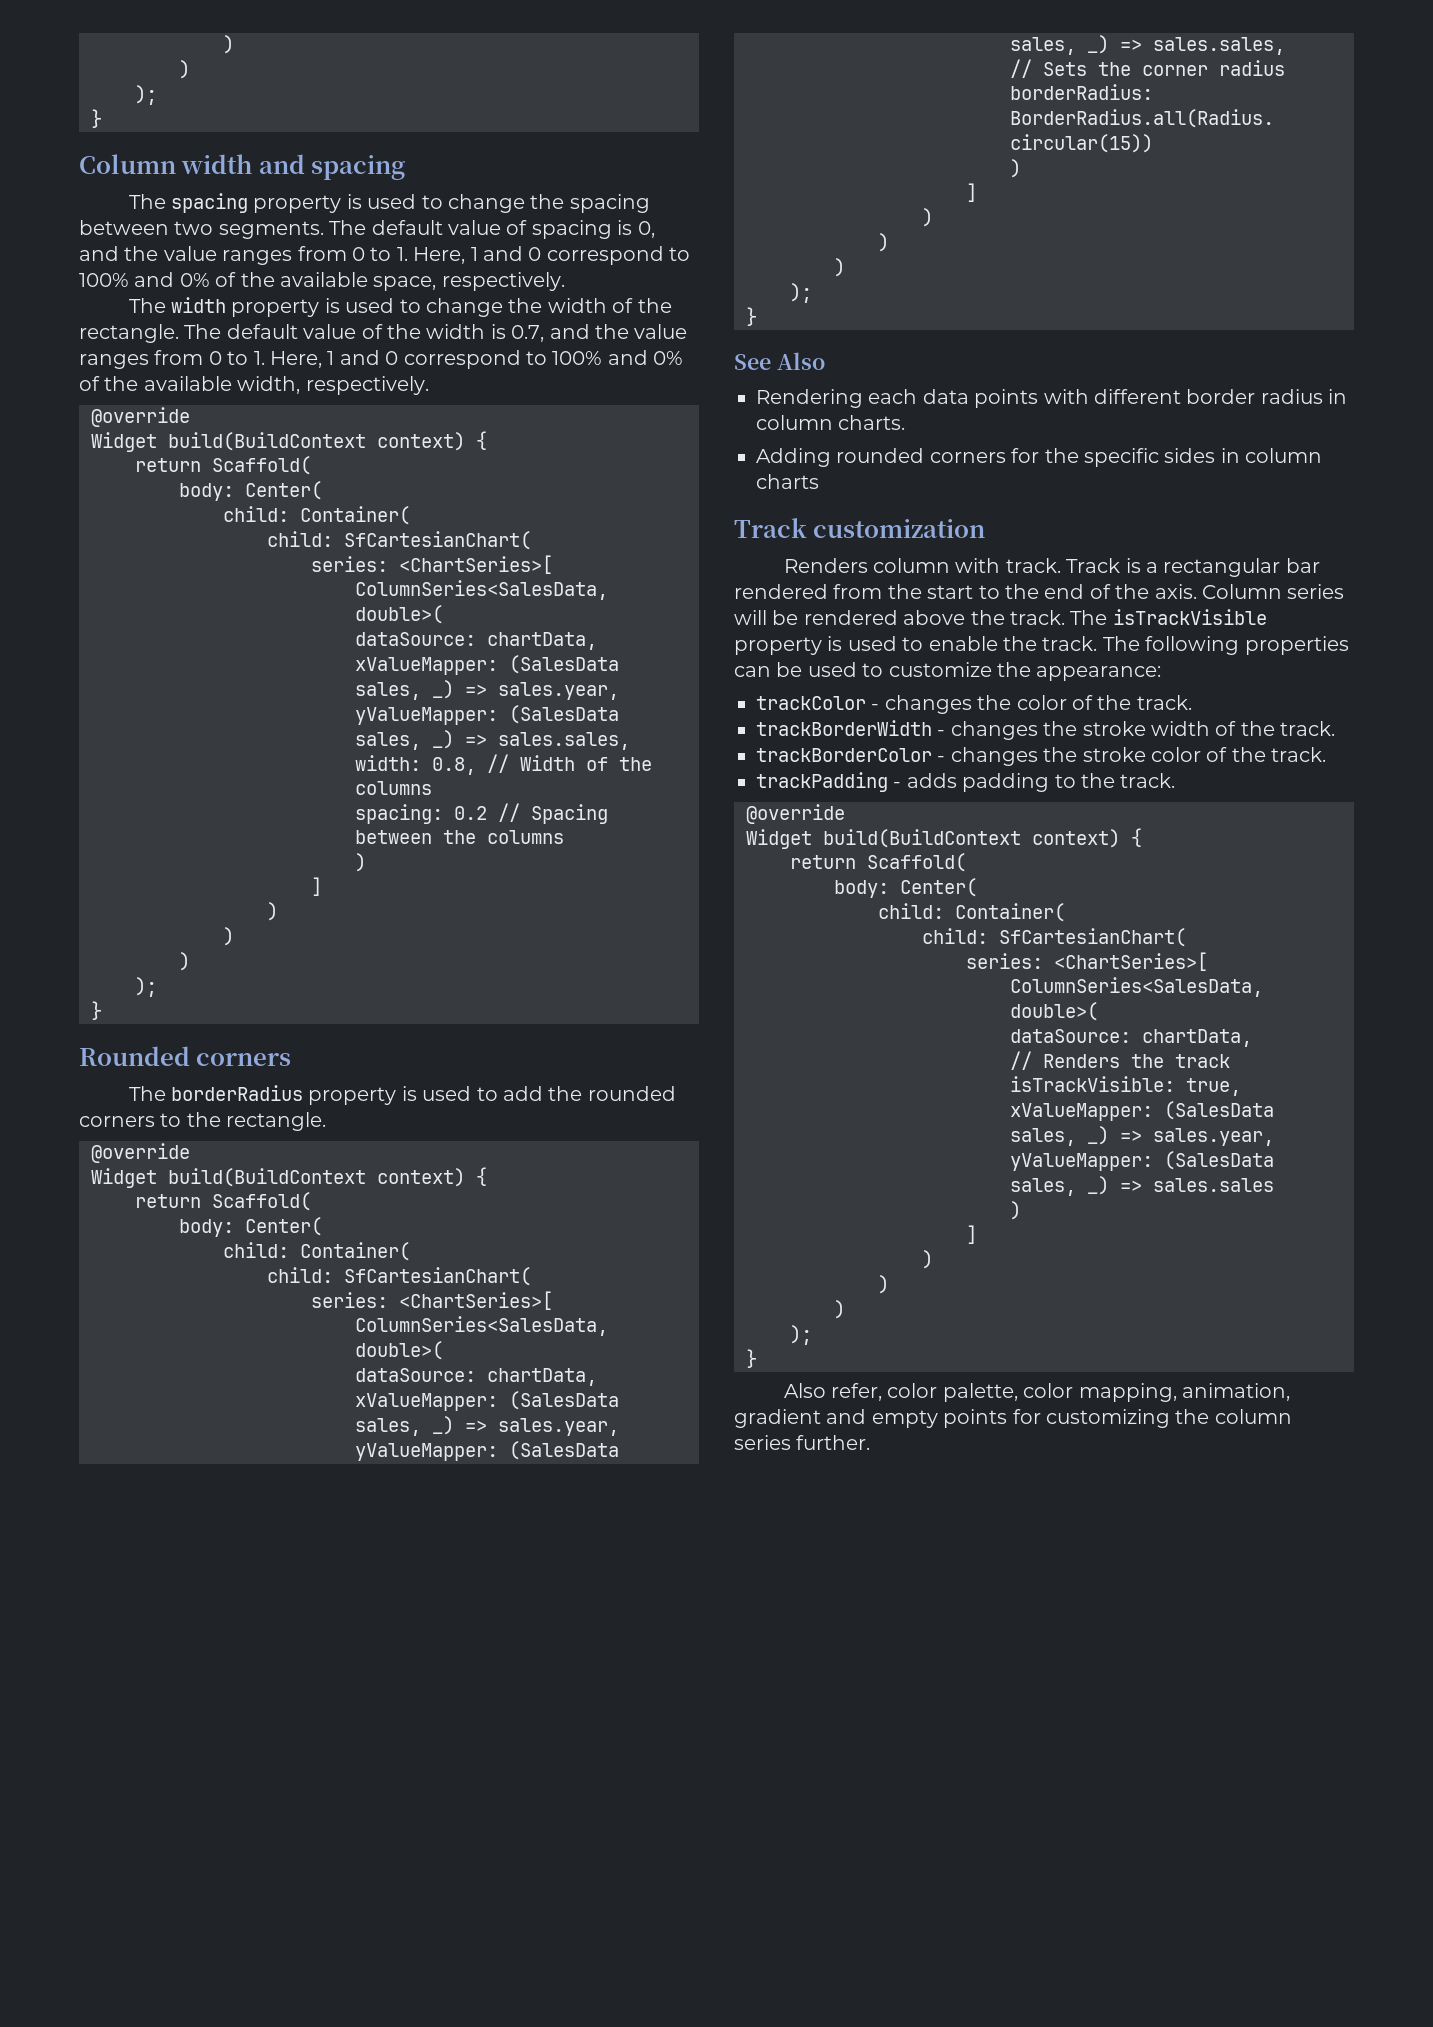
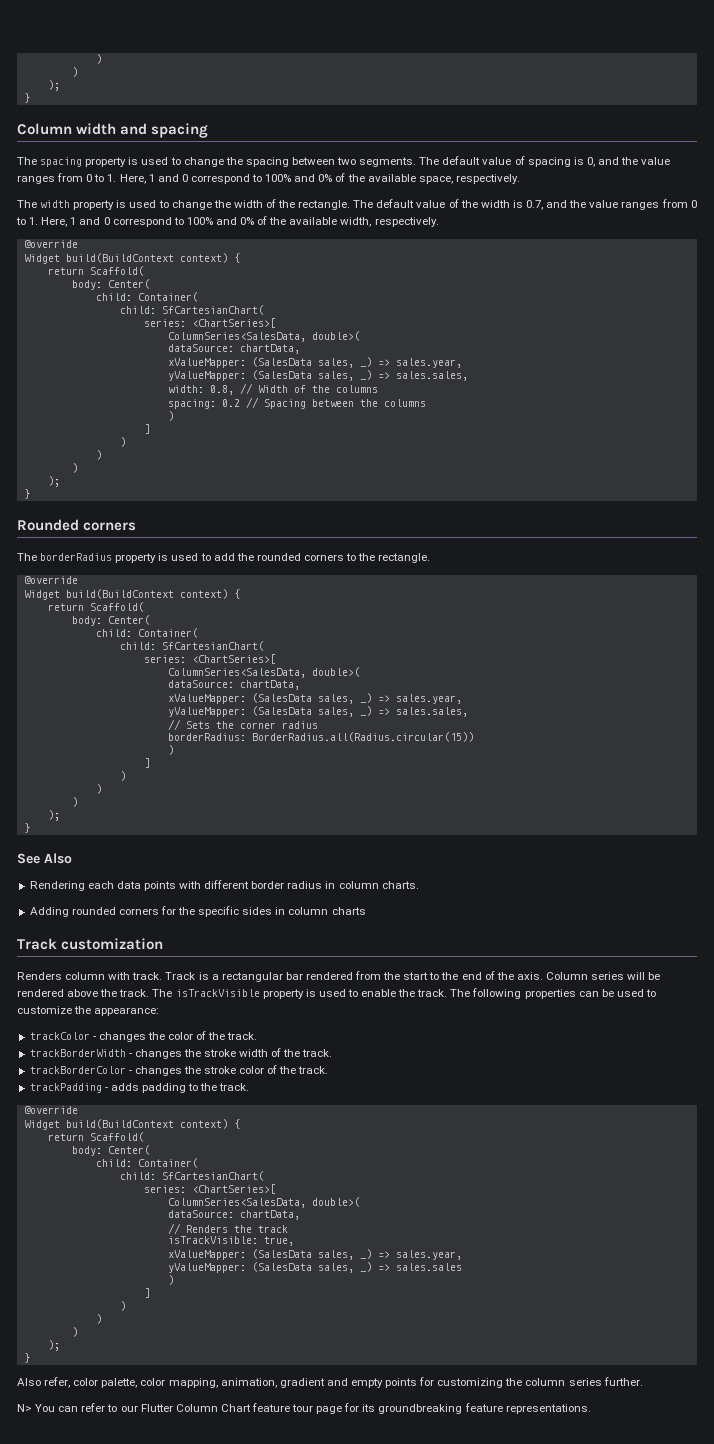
(871, 1442) none -> [17,1403,591,1414] // N> You can refer to our Flutter Column Chart feature tour page for its groundbreaking feature representations.

